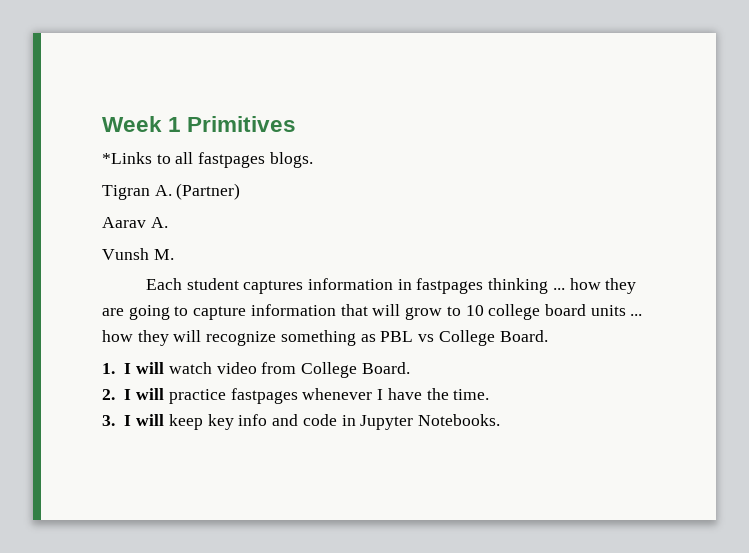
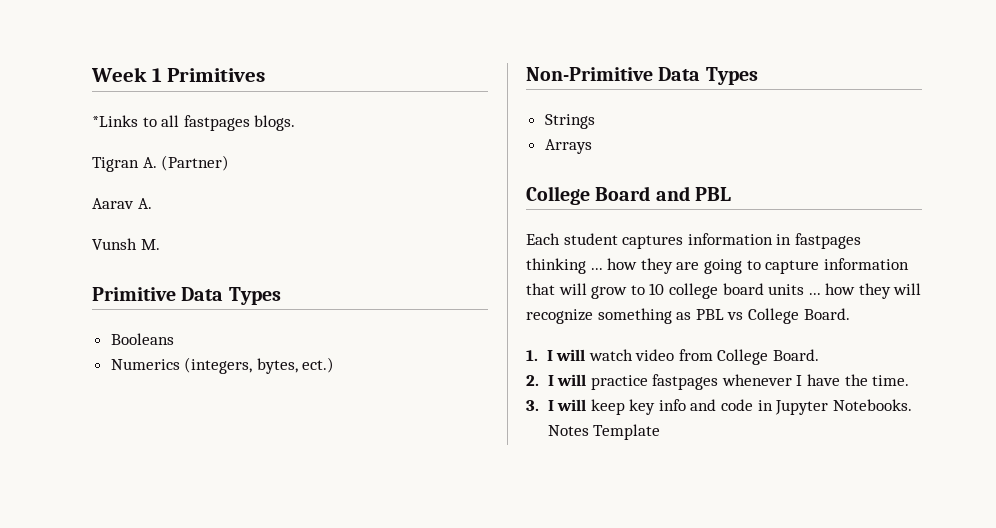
(174, 254) none -> [92,287,281,305] [110,333,174,345] [110,357,335,374] [526,67,758,85] [544,114,595,129] [544,139,592,154] [526,186,731,205] // Primitive Data Types // Booleans // Numerics (integers, bytes, ect.) // Non-Primitive Data Types // Strings // Arrays // College Board and PBL
(500, 420) none -> [547,424,661,440] Notes Template

